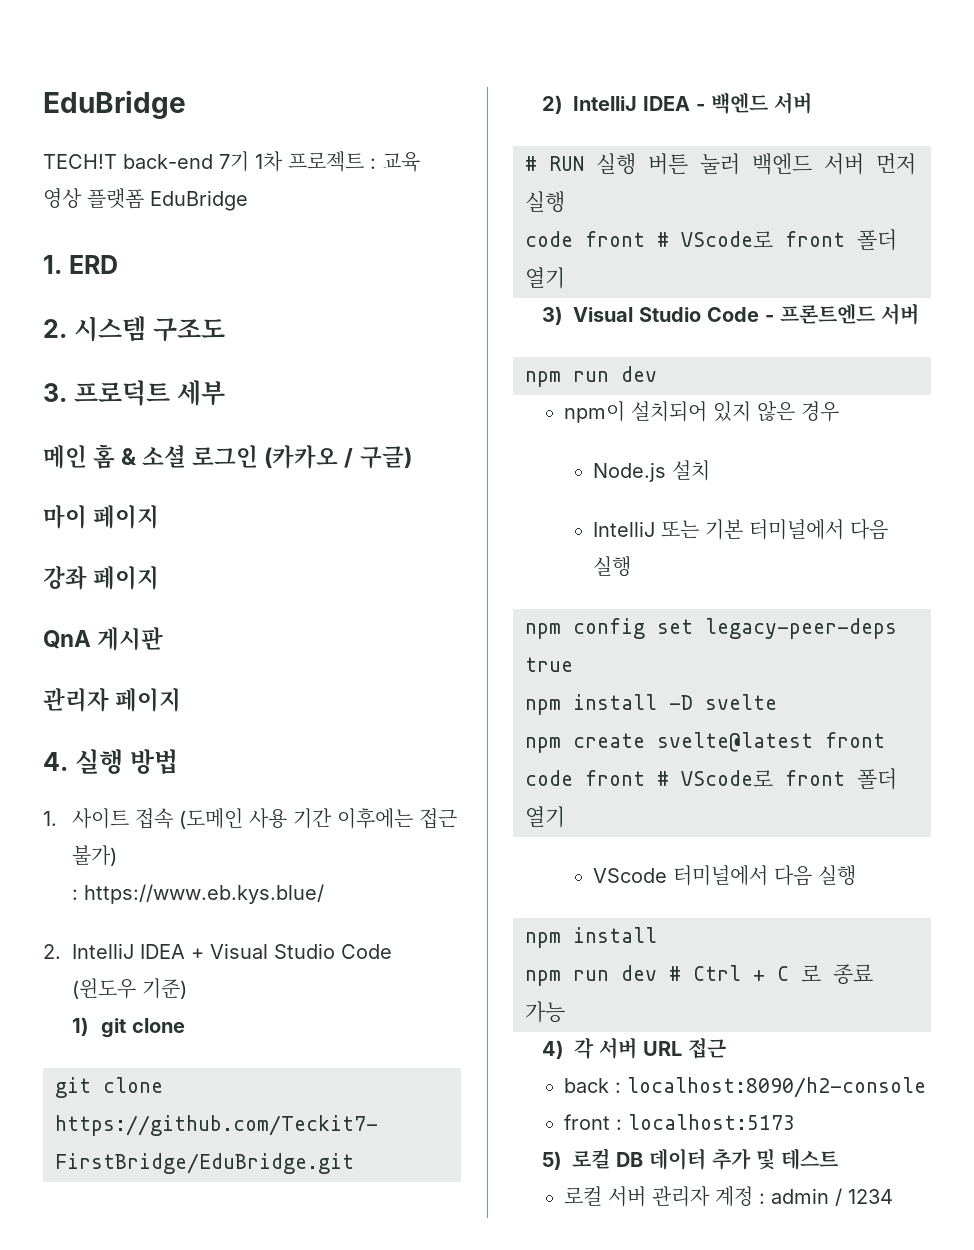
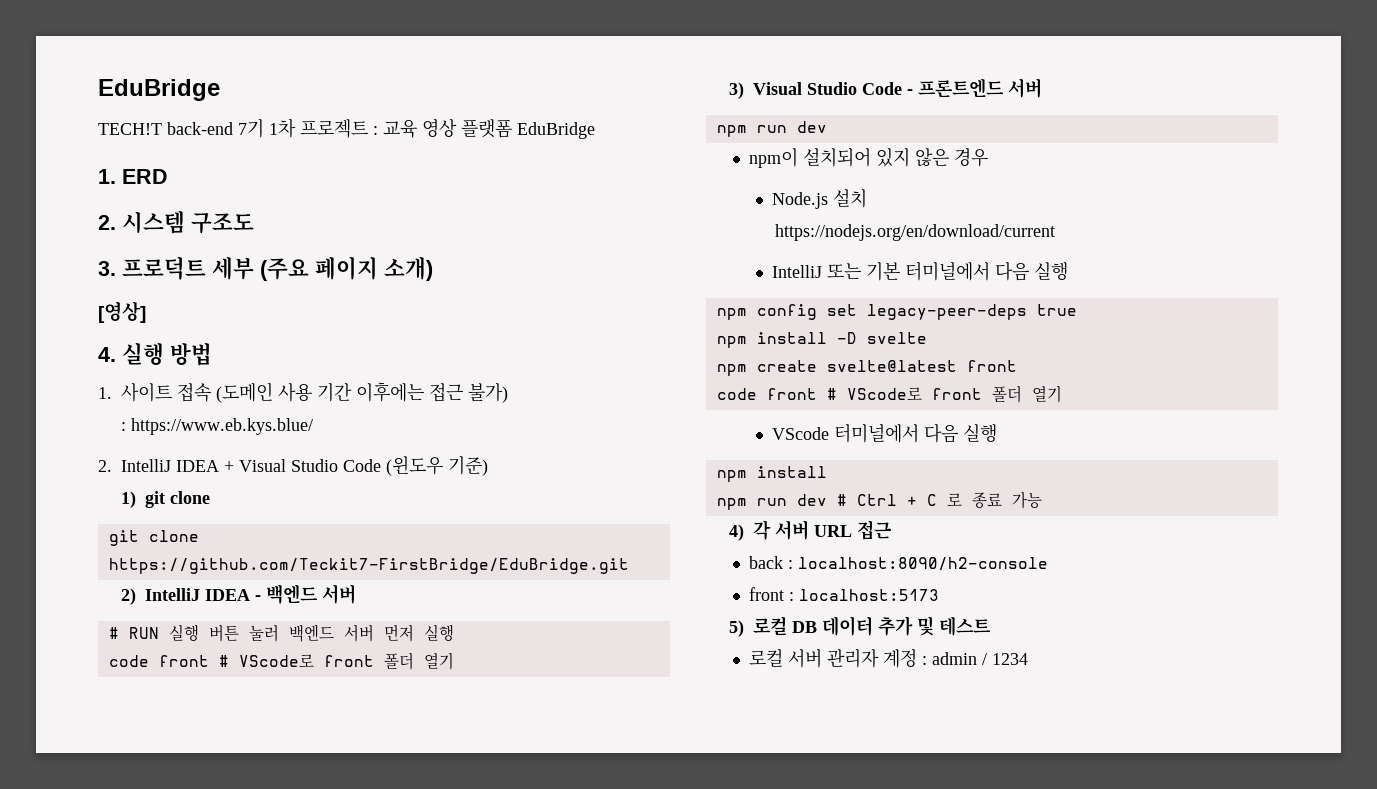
[43,444,412,469] [43,505,160,529] [43,566,160,590] [43,627,164,651] [43,688,182,712] // 메인 홈 & 소셜 로그인 (카카오 / 구글) // 마이 페이지 // 강좌 페이지 // QnA 게시판 // 관리자 페이지 -> [260,256,433,281] [98,301,146,323] (주요 페이지 소개) // [영상]
(711, 470) none -> [775,224,1056,241] // https://nodejs.org/en/download/current

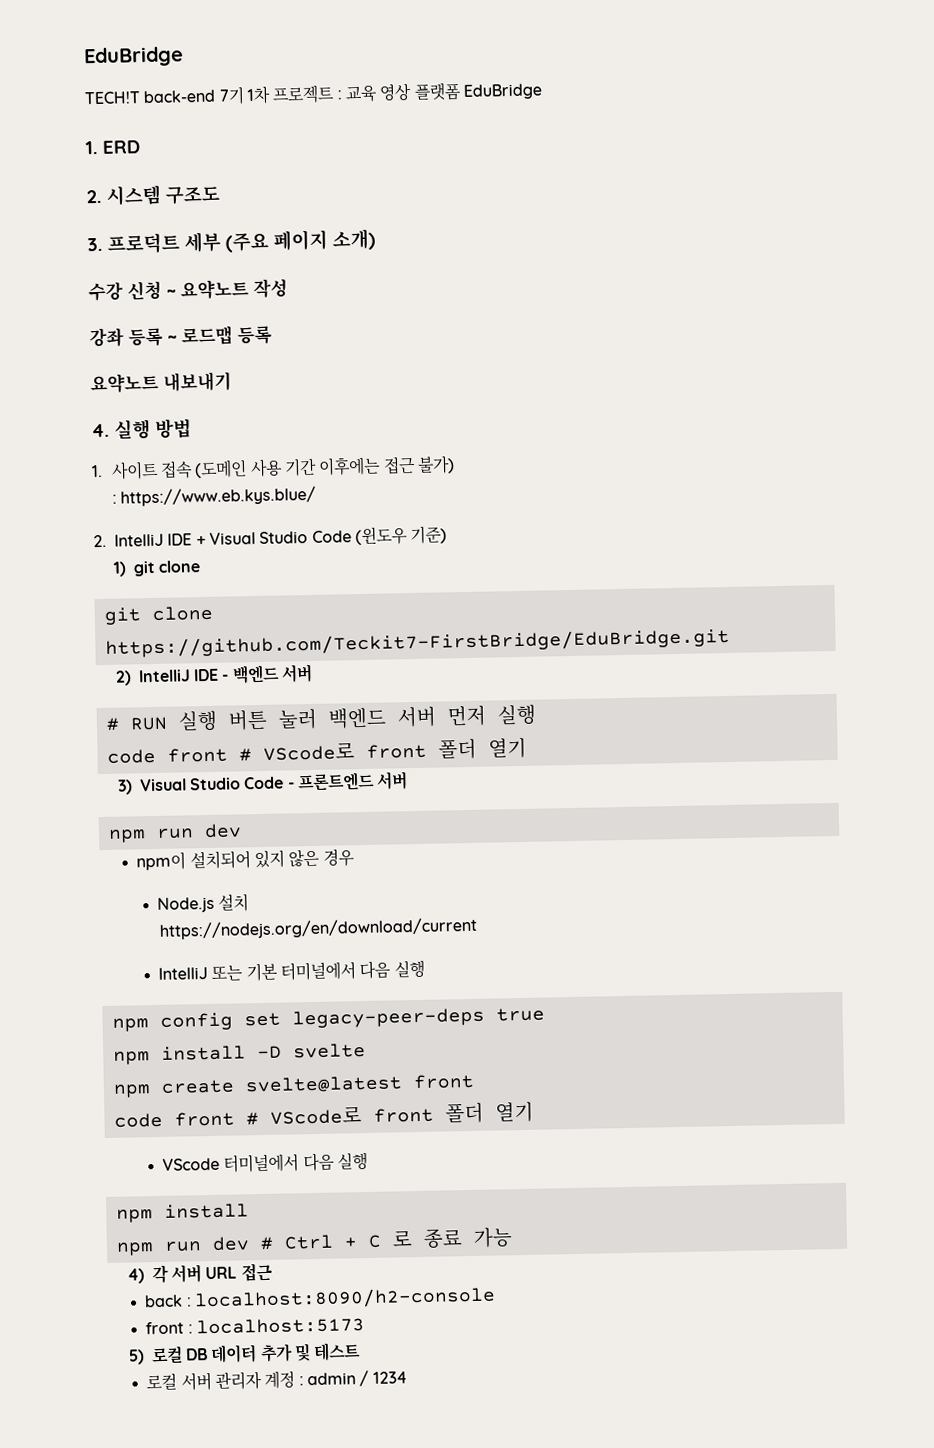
[98,301,146,323] [영상] -> [88,278,288,302] [89,325,272,348] [90,371,232,394] 수강 신청 ~ 요약노트 작성 // 강좌 등록 ~ 로드맵 등록 // 요약노트 내보내기
[176,460,220,472] IDEA -> [167,533,193,546] IDE
[205,589,251,601] IDEA -> [193,668,220,682] IDE

